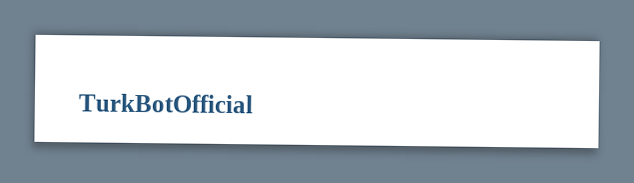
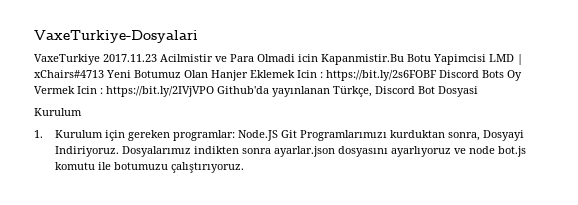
[78,93,253,114] TurkBotOfficial -> [34,30,198,43] [34,54,523,65] [34,70,522,81] [34,86,478,97] [34,108,82,116] [34,130,525,141] [55,146,527,157] [55,162,245,173] VaxeTurkiye-Dosyalari // VaxeTurkiye 2017.11.23 Acilmistir ve Para Olmadi icin Kapanmistir.Bu Botu Yapimcisi LMD | xChairs#4713 Yeni Botumuz Olan Hanjer Eklemek Icin : https://bit.ly/2s6FOBF Discord Bots Oy Vermek Icin : https://bit.ly/2IVjVPO Github'da yayınlanan Türkçe, Discord Bot Dosyasi // Kurulum // 1. Kurulum için gereken programlar: Node.JS Git Programlarımızı kurduktan sonra, Dosyayi Indiriyoruz. Dosyalarımız indikten sonra ayarlar.json dosyasını ayarlıyoruz ve node bot.js komutu ile botumuzu çalıştırıyoruz.

